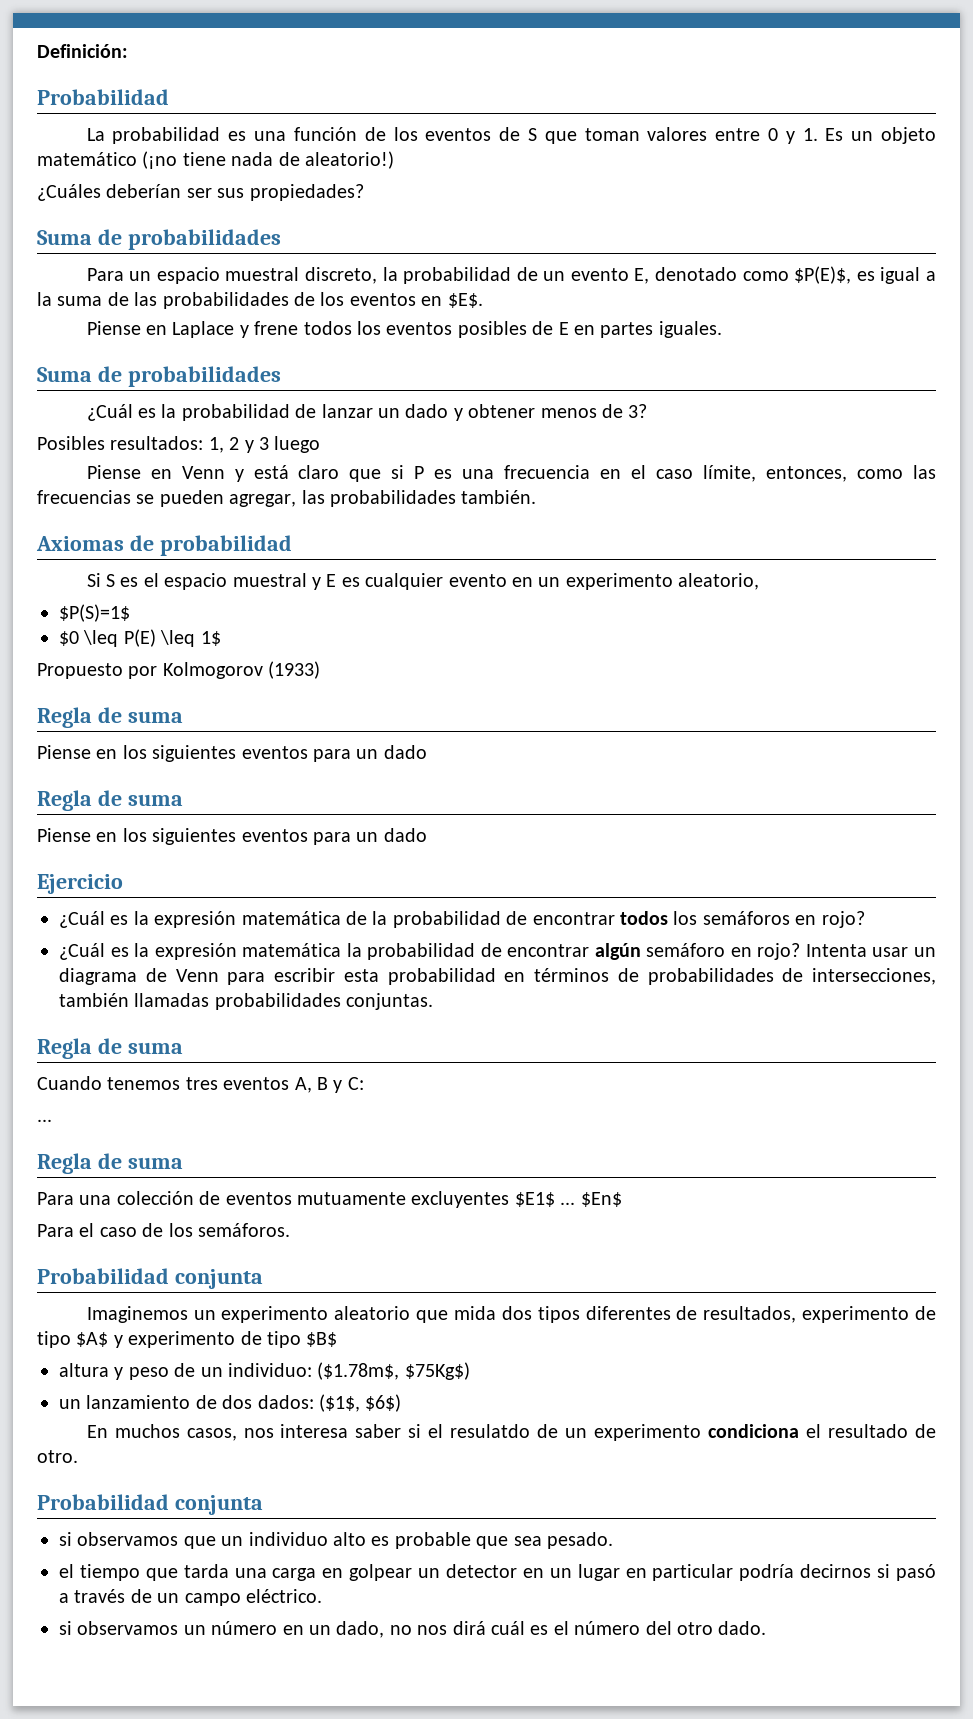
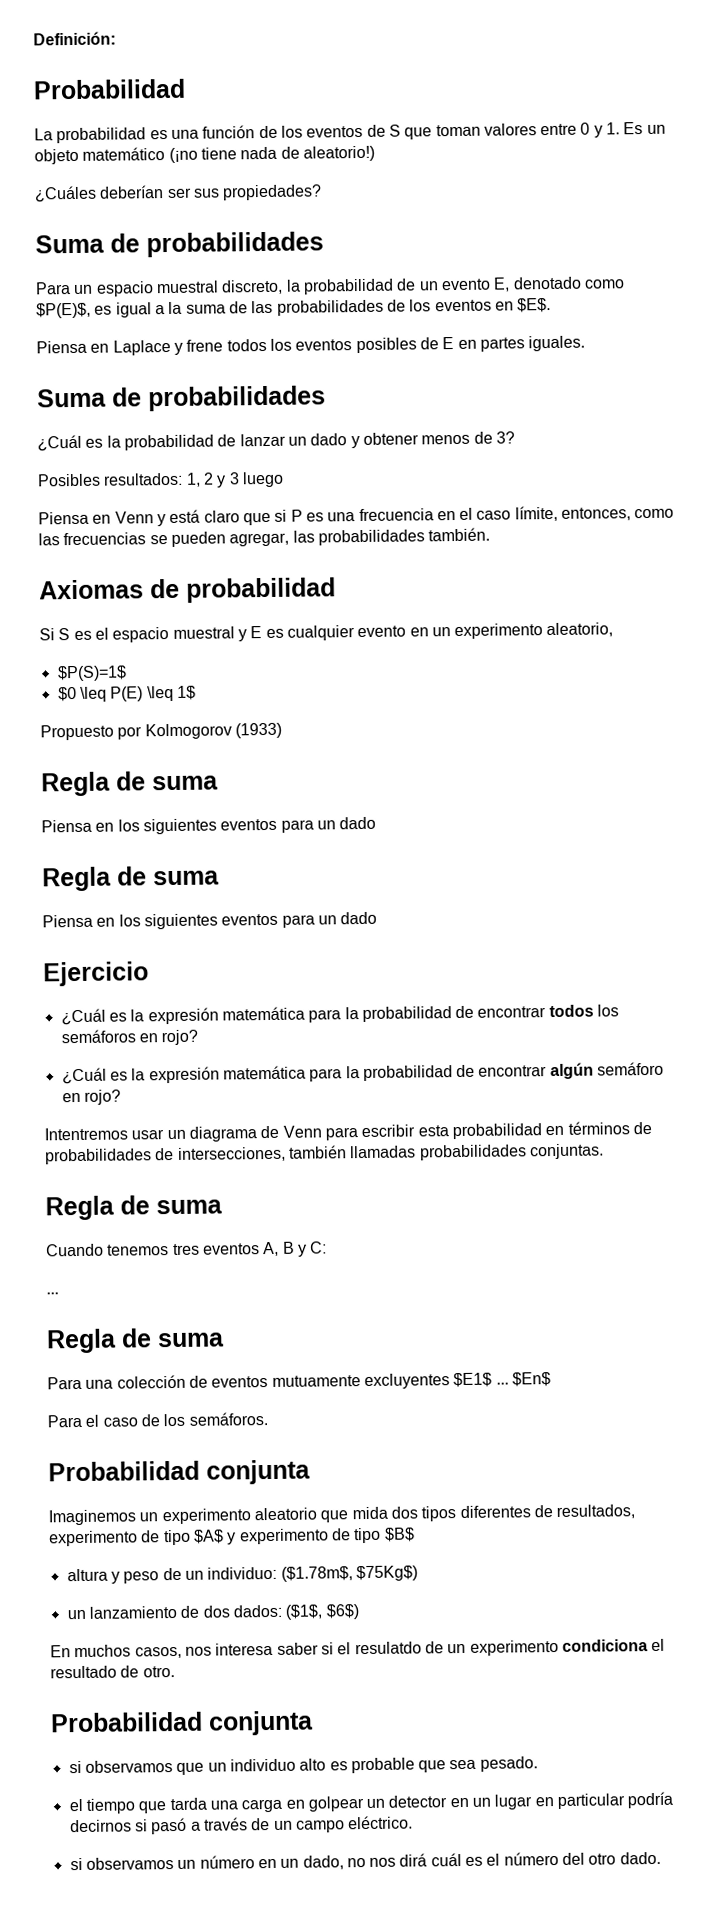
[86,321,141,335] Piense -> [36,340,87,354] Piensa
[86,465,141,479] Piense -> [38,511,89,525] Piensa
[37,745,91,759] Piense -> [41,819,92,833] Piensa
[37,828,91,842] Piense -> [42,914,93,928] Piensa
[346,911,367,925] de -> [308,1009,342,1023] para
(342, 950) none -> [309,1068,343,1082] para
[805,944,867,957] Intenta -> [44,1127,128,1141] // Intentremos

